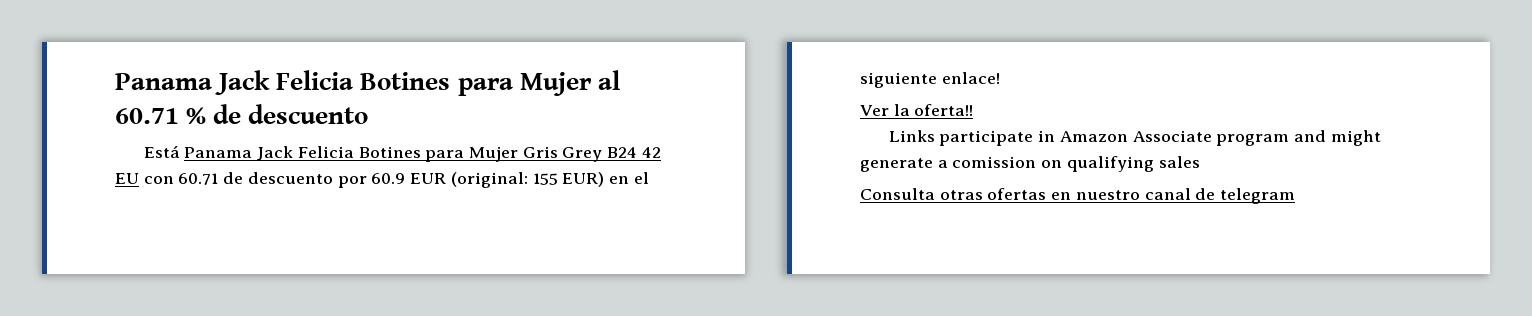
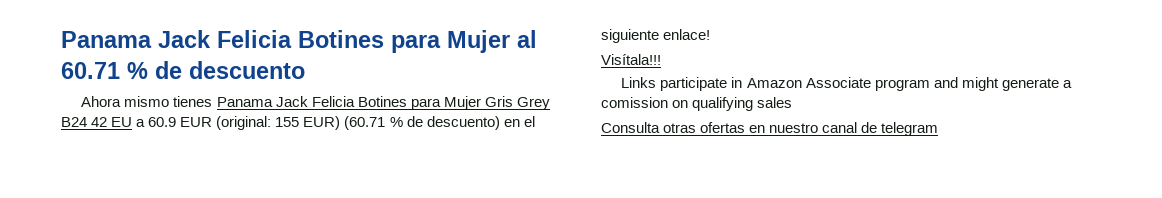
[143,145,180,158] Está -> [81,96,213,107] Ahora mismo tienes
[143,172,367,188] con 60.71 de descuento por -> [136,119,146,127] a
(605, 179) none -> [344,116,500,130] (60.71 % de descuento)
[860,104,974,116] Ver la oferta!! -> [601,54,661,65] Visítala!!!

